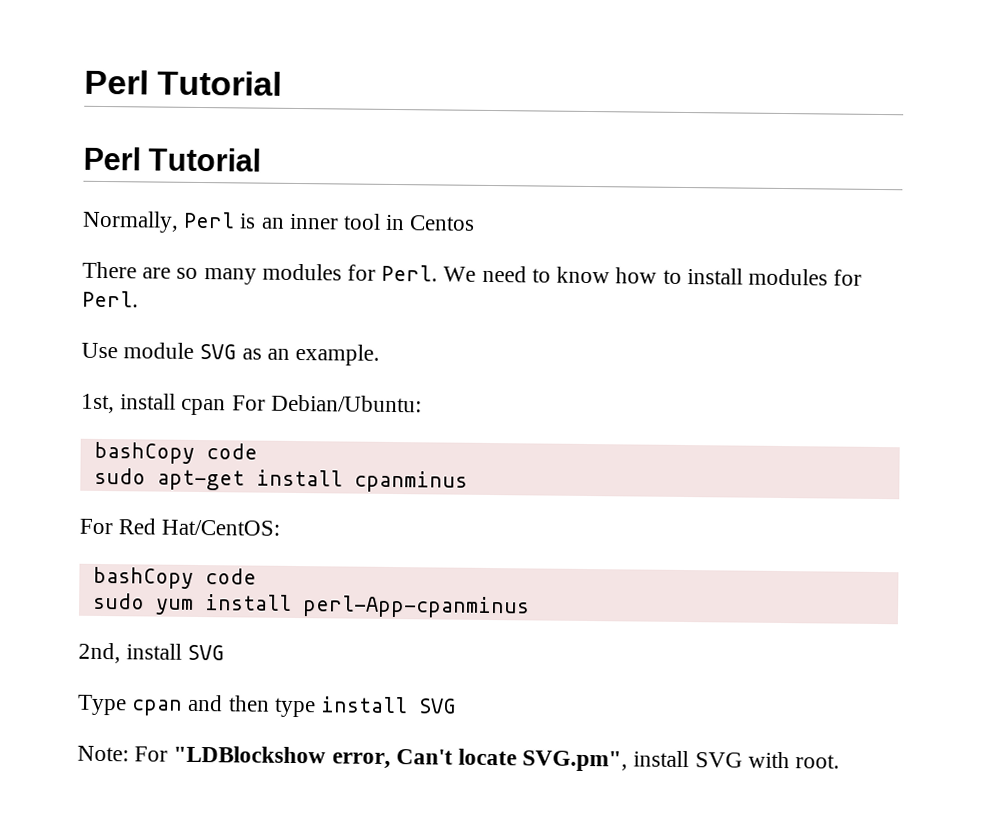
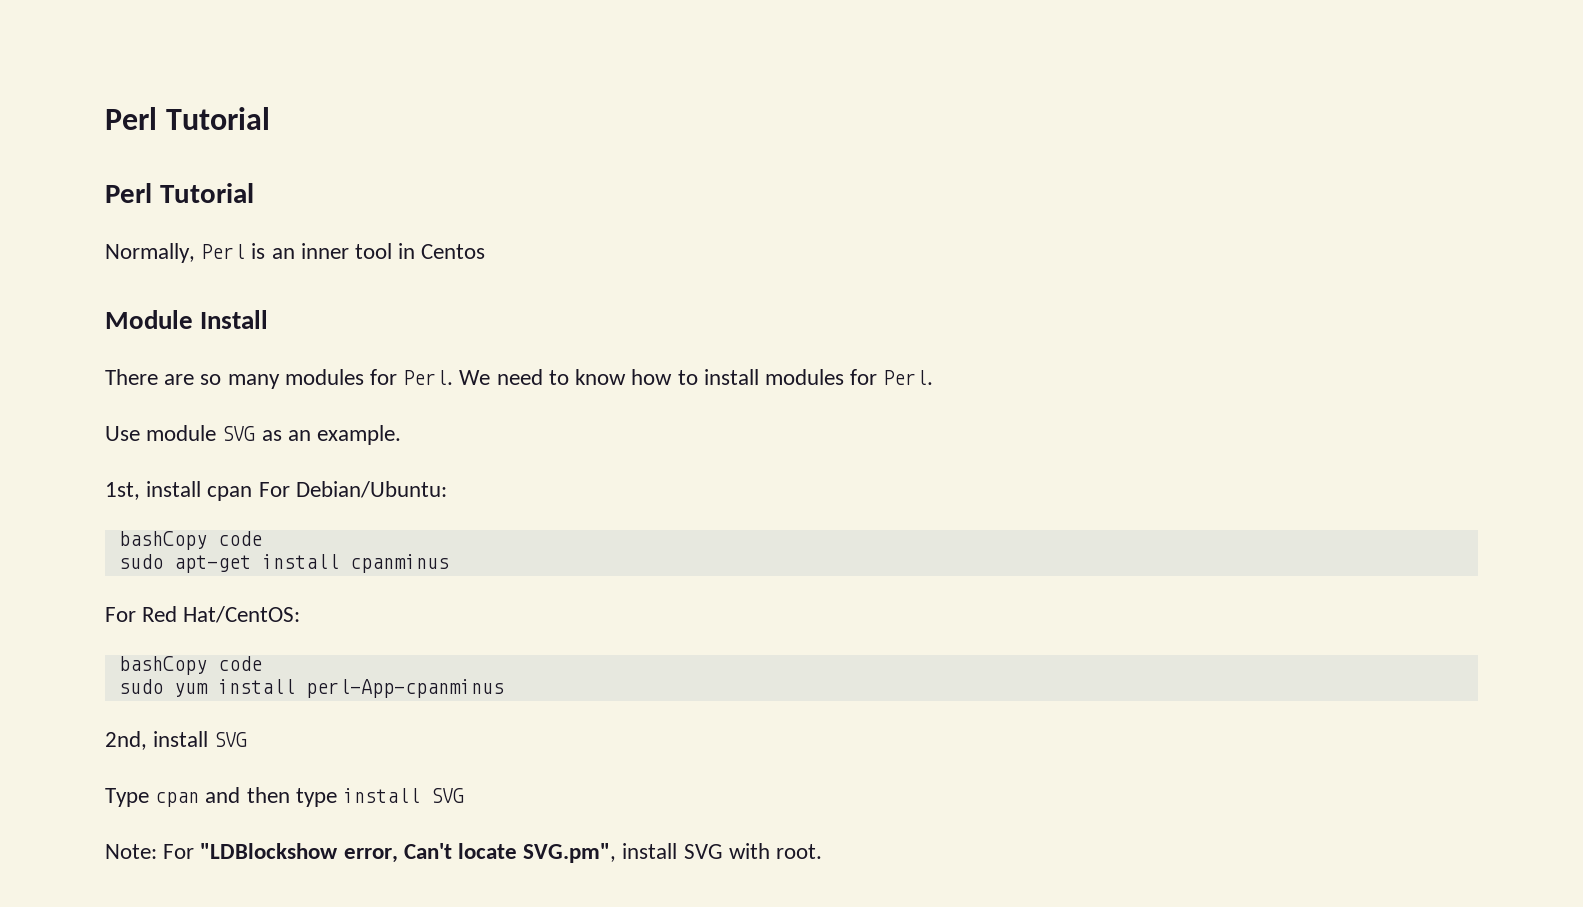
(476, 223) none -> [105,310,269,329] // Module Install

